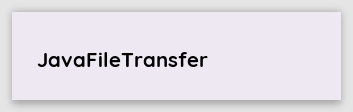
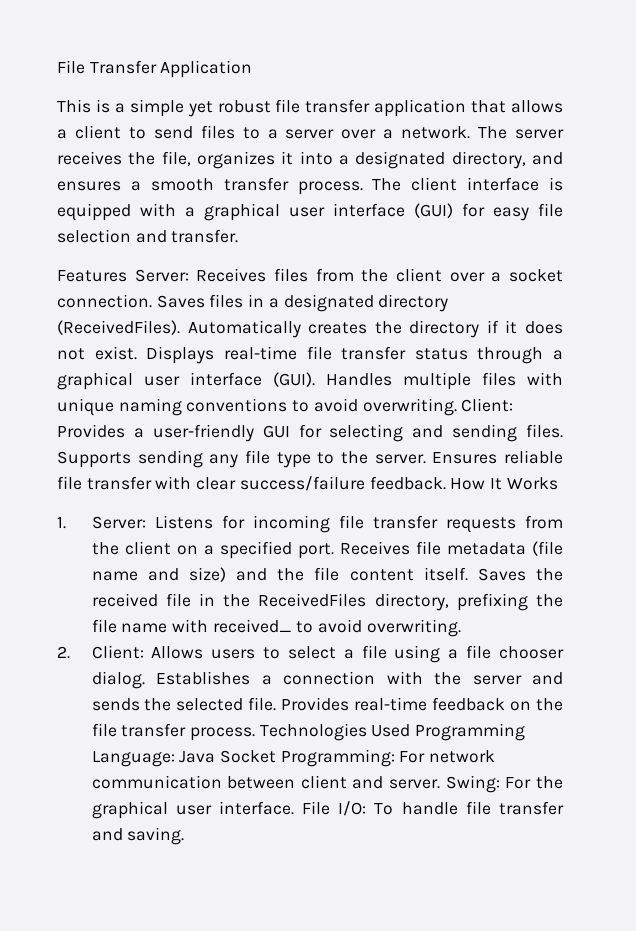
[37,52,208,67] JavaFileTransfer -> [57,60,253,78] [57,99,563,117] [57,125,564,139] [57,151,563,169] [57,177,563,195] [57,203,563,221] [57,229,239,243] [57,268,564,282] [57,294,449,312] [57,320,563,338] [57,346,563,364] [57,372,563,390] [57,398,514,416] [57,424,563,442] [57,450,563,468] [57,476,558,491] [57,515,564,533] [91,541,563,559] [91,567,564,582] [91,593,563,611] [91,619,461,637] [57,645,564,663] [91,671,563,689] [91,697,563,711] [91,723,526,741] [91,749,496,767] [91,775,563,793] [91,801,564,819] [91,827,185,845] File Transfer Application // This is a simple yet robust file transfer application that allows a client to send files to a server over a network. The server receives the file, organizes it into a designated directory, and ensures a smooth transfer process. The client interface is equipped with a graphical user interface (GUI) for easy file selection and transfer. // Features Server: Receives files from the client over a socket connection. Saves files in a designated directory (ReceivedFiles). Automatically creates the directory if it does not exist. Displays real-time file transfer status through a graphical user interface (GUI). Handles multiple files with unique naming conventions to avoid overwriting. Client: Provides a user-friendly GUI for selecting and sending files. Supports sending any file type to the server. Ensures reliable file transfer with clear success/failure feedback. How It Works // 1. Server: Listens for incoming file transfer requests from the client on a specified port. Receives file metadata (file name and size) and the file content itself. Saves the received file in the ReceivedFiles directory, prefixing the file name with received_ to avoid overwriting. // 2. Client: Allows users to select a file using a file chooser dialog. Establishes a connection with the server and sends the selected file. Provides real-time feedback on the file transfer process. Technologies Used Programming Language: Java Socket Programming: For network communication between client and server. Swing: For the graphical user interface. File I/O: To handle file transfer and saving.

